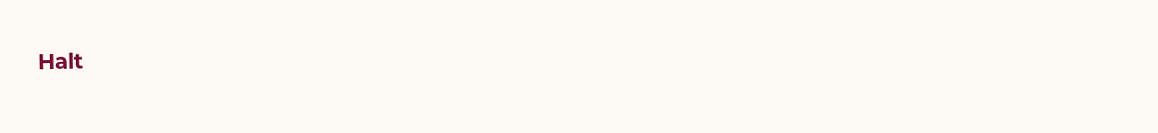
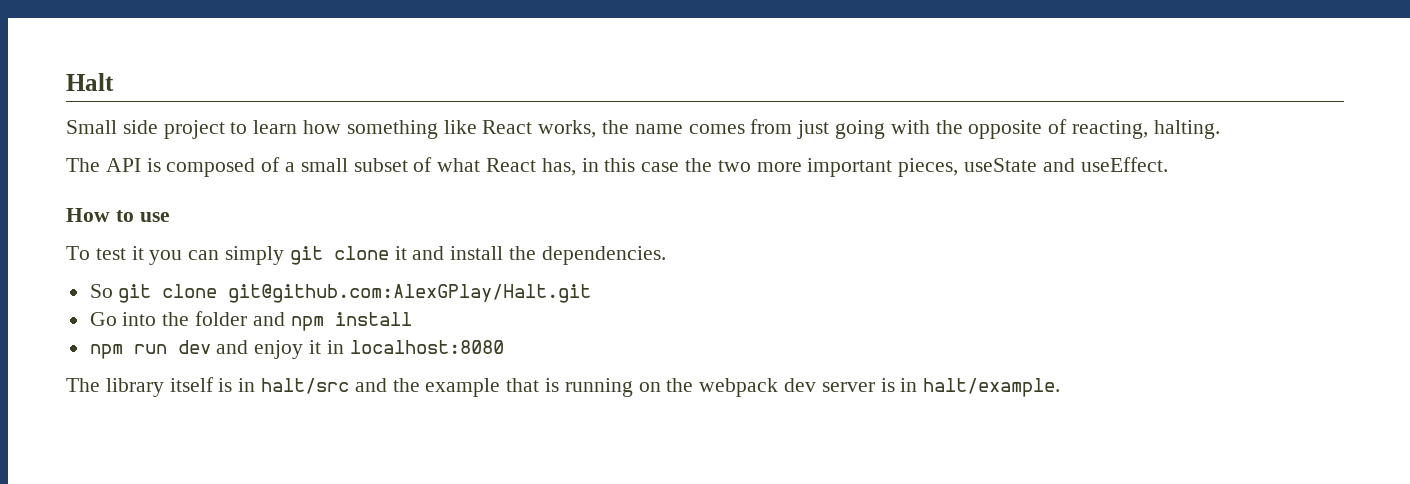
(83, 61) none -> [66,119,1220,139] [66,157,1168,177] [66,208,170,222] [66,246,666,265] [89,284,592,303] [89,311,412,331] [89,340,504,359] [66,377,1061,397] // Small side project to learn how something like React works, the name comes from just going with the opposite of reacting, halting. // The API is composed of a small subset of what React has, in this case the two more important pieces, useState and useEffect. // How to use // To test it you can simply git clone it and install the dependencies. // So git clone git@github.com:AlexGPlay/Halt.git // Go into the folder and npm install // npm run dev and enjoy it in localhost:8080 // The library itself is in halt/src and the example that is running on the webpack dev server is in halt/example.

